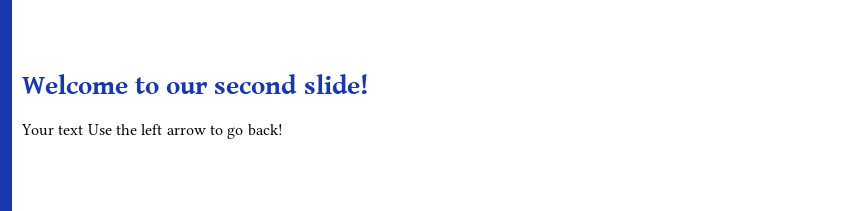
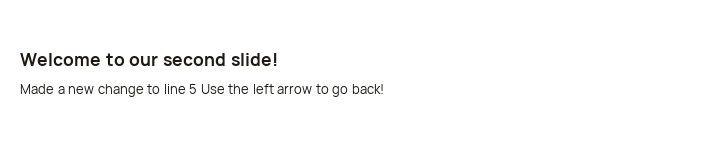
[21,124,84,136] Your text -> [20,84,198,97] Made a new change to line 5

